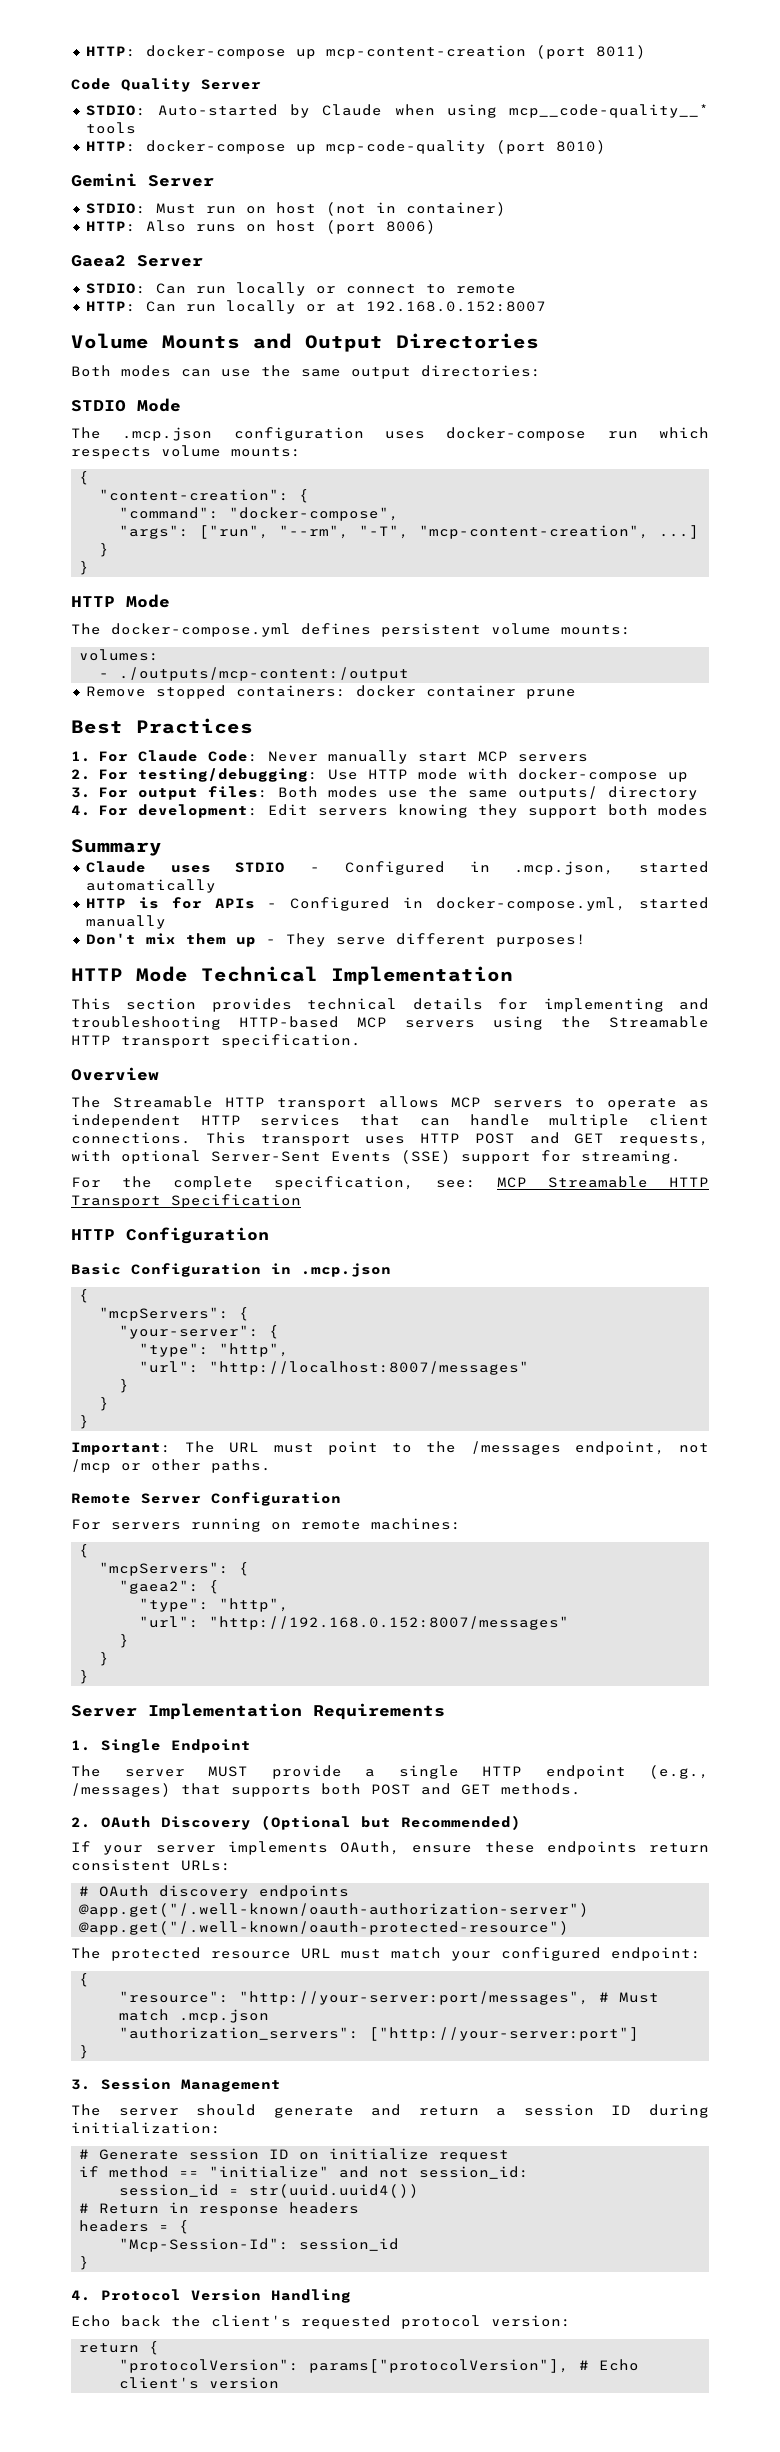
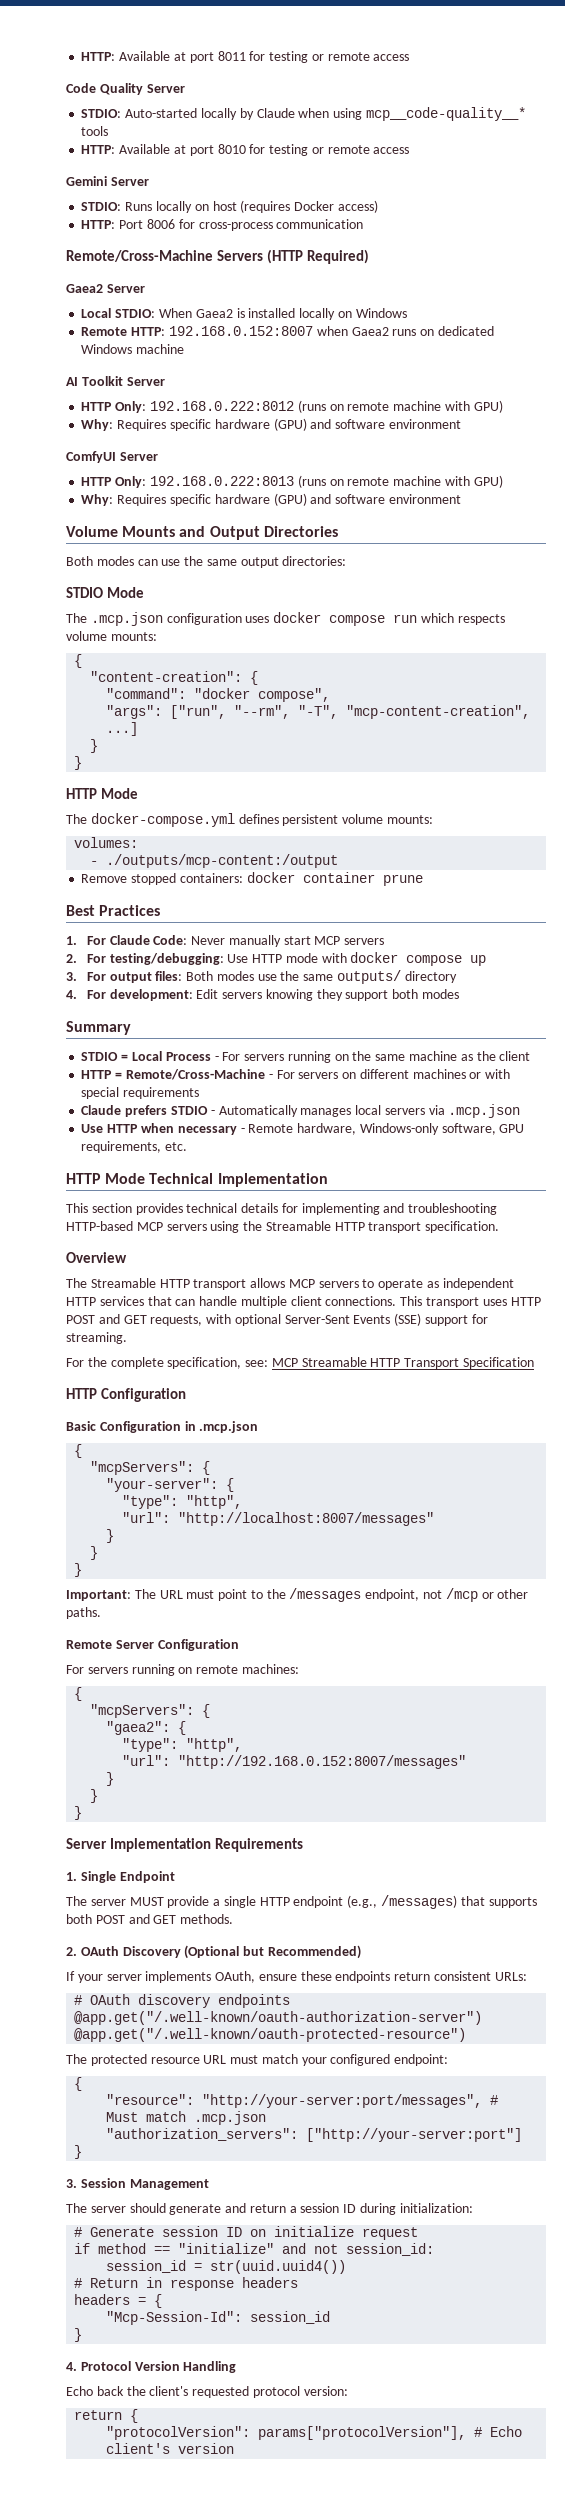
[85,45,646,59] HTTP: docker-compose up mcp-content-creation (port 8011) -> [81,51,410,63] HTTP: Available at port 8011 for testing or remote access
(279, 110) none -> [200,108,237,120] locally
[145,140,606,154] [71,173,214,187] [85,202,506,216] [85,220,436,234] [71,255,203,267] [85,282,516,296] [85,300,546,314] docker-compose up mcp-code-quality (port 8010) // Gemini Server // STDIO: Must run on host (not in container) // HTTP: Also runs on host (port 8006) // Gaea2 Server // STDIO: Can run locally or connect to remote // HTTP: Can run locally or at 192.168.0.152:8007 -> [119,144,410,156] [66,176,149,186] [81,200,378,213] [81,219,364,231] [66,249,369,264] [66,284,145,293] [81,308,407,320] [81,326,494,336] [81,344,185,354] [66,376,165,386] [81,400,503,413] [81,418,461,431] [66,451,158,463] [81,475,503,488] [81,493,461,506] Available at port 8010 for testing or remote access // Gemini Server // STDIO: Runs locally on host (requires Docker access) // HTTP: Port 8006 for cross-process communication // Remote/Cross-Machine Servers (HTTP Required) // Gaea2 Server // Local STDIO: When Gaea2 is installed locally on Windows // Remote HTTP: 192.168.0.152:8007 when Gaea2 runs on dedicated Windows machine // AI Toolkit Server // HTTP Only: 192.168.0.222:8012 (runs on remote machine with GPU) // Why: Requires specific hardware (GPU) and software environment // ComfyUI Server // HTTP Only: 192.168.0.222:8013 (runs on remote machine with GPU) // Why: Requires specific hardware (GPU) and software environment
[446,427,587,441] docker-compose -> [273,612,386,626] docker compose
[229,507,400,521] "docker-compose", -> [194,688,331,702] "docker compose",
[517,768,658,782] docker-compose -> [350,952,463,966] docker compose
[85,861,211,873] // Claude uses -> [81,1051,531,1063] [81,1069,511,1080] [81,1087,200,1099] [81,1105,168,1117] // STDIO = Local Process - For servers running on the same machine as the client // HTTP = Remote/Cross-Machine - For servers on different machines or with special requirements // Claude prefers
[344,861,709,875] [85,879,216,893] [85,897,709,911] [85,915,166,929] [85,933,586,947] Configured in .mcp.json, started automatically // HTTP is for APIs - Configured in docker-compose.yml, started manually // Don't mix them up - They serve different purposes! -> [218,1104,521,1118] [81,1123,525,1135] [81,1141,188,1153] Automatically manages local servers via .mcp.json // Use HTTP when necessary - Remote hardware, Windows-only software, GPU requirements, etc.

